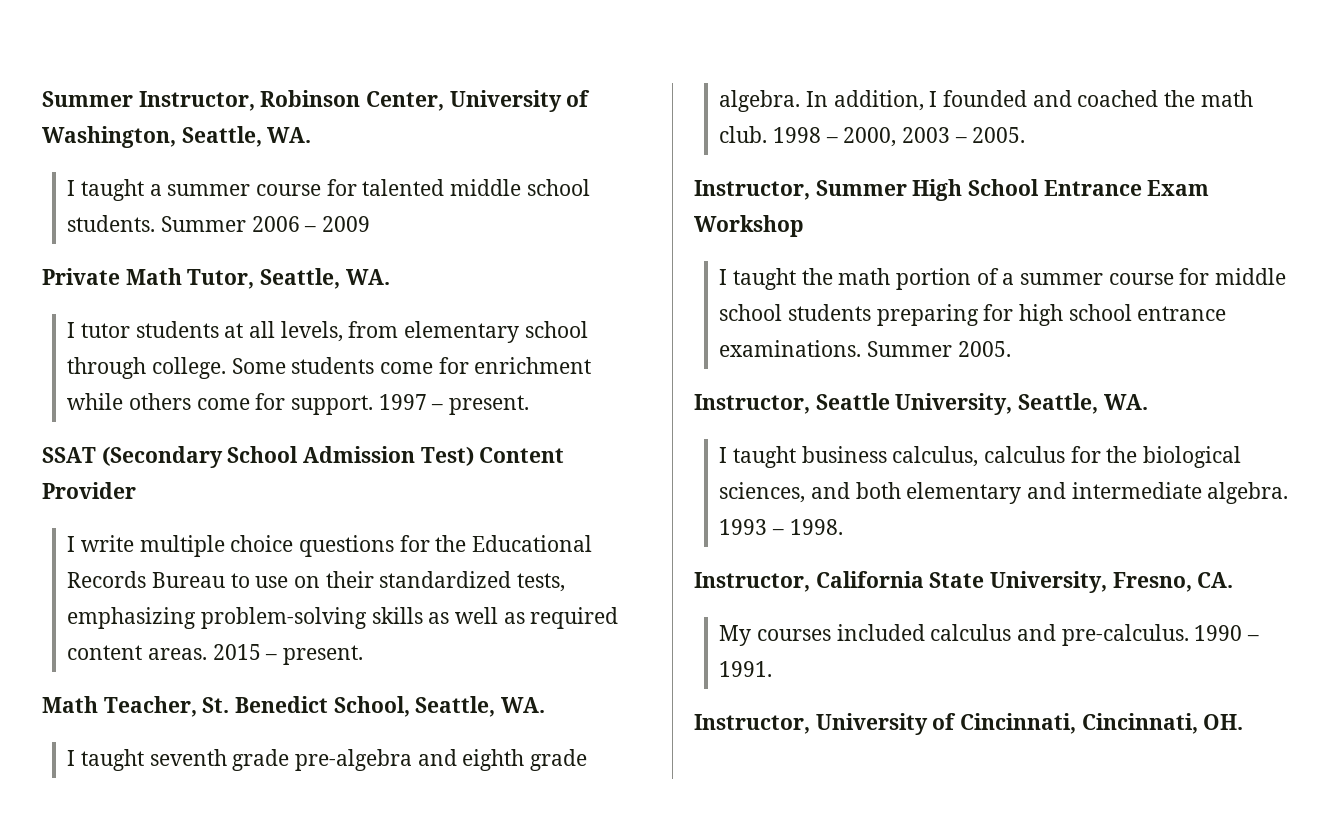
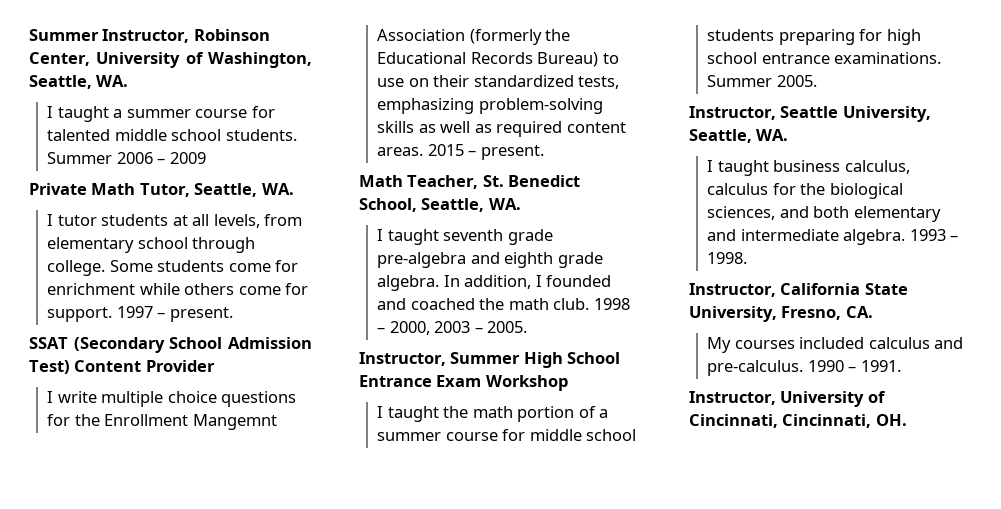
(467, 543) none -> [104,414,277,430] [377,29,571,45] Enrollment Mangemnt Association (formerly the
[151,572,225,588] Bureau -> [537,52,599,67] Bureau)

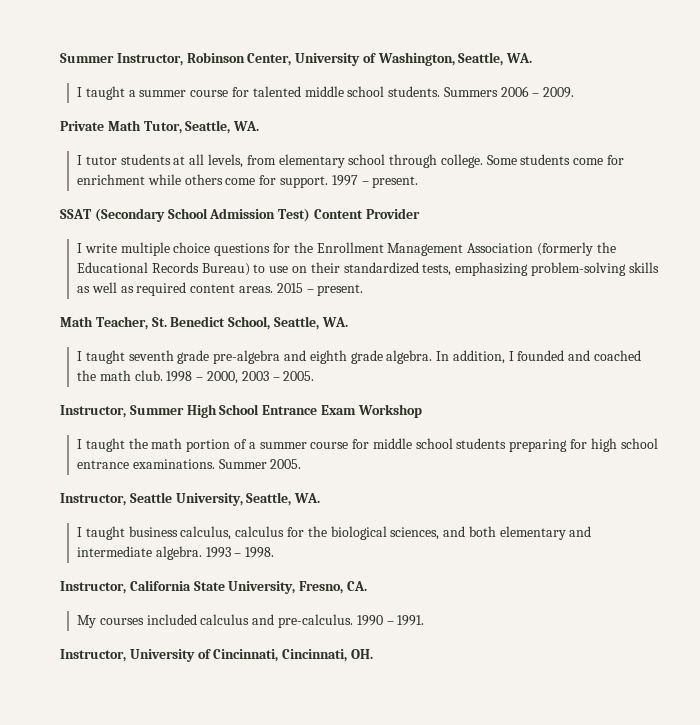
[47,152,113,164] Summer -> [443,87,498,97] Summers
[169,152,206,164] 2009 -> [543,87,575,98] 2009.
[192,414,277,430] Mangemnt -> [387,243,464,256] Management

